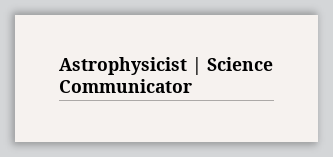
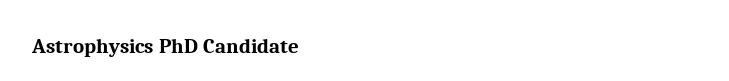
[59,57,273,75] [59,79,192,93] Astrophysicist | Science Communicator -> [31,38,300,57] Astrophysics PhD Candidate

